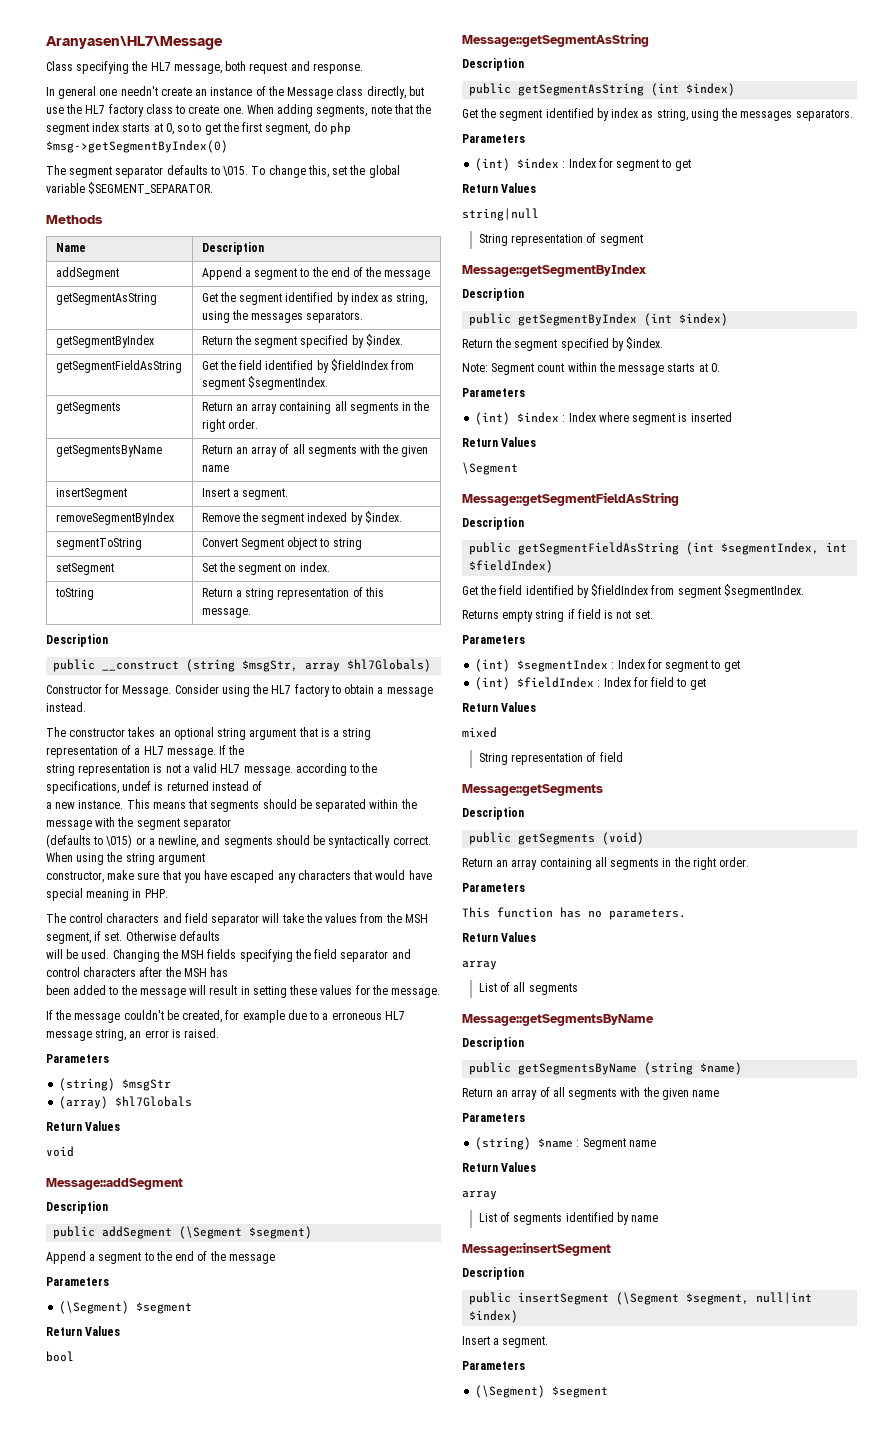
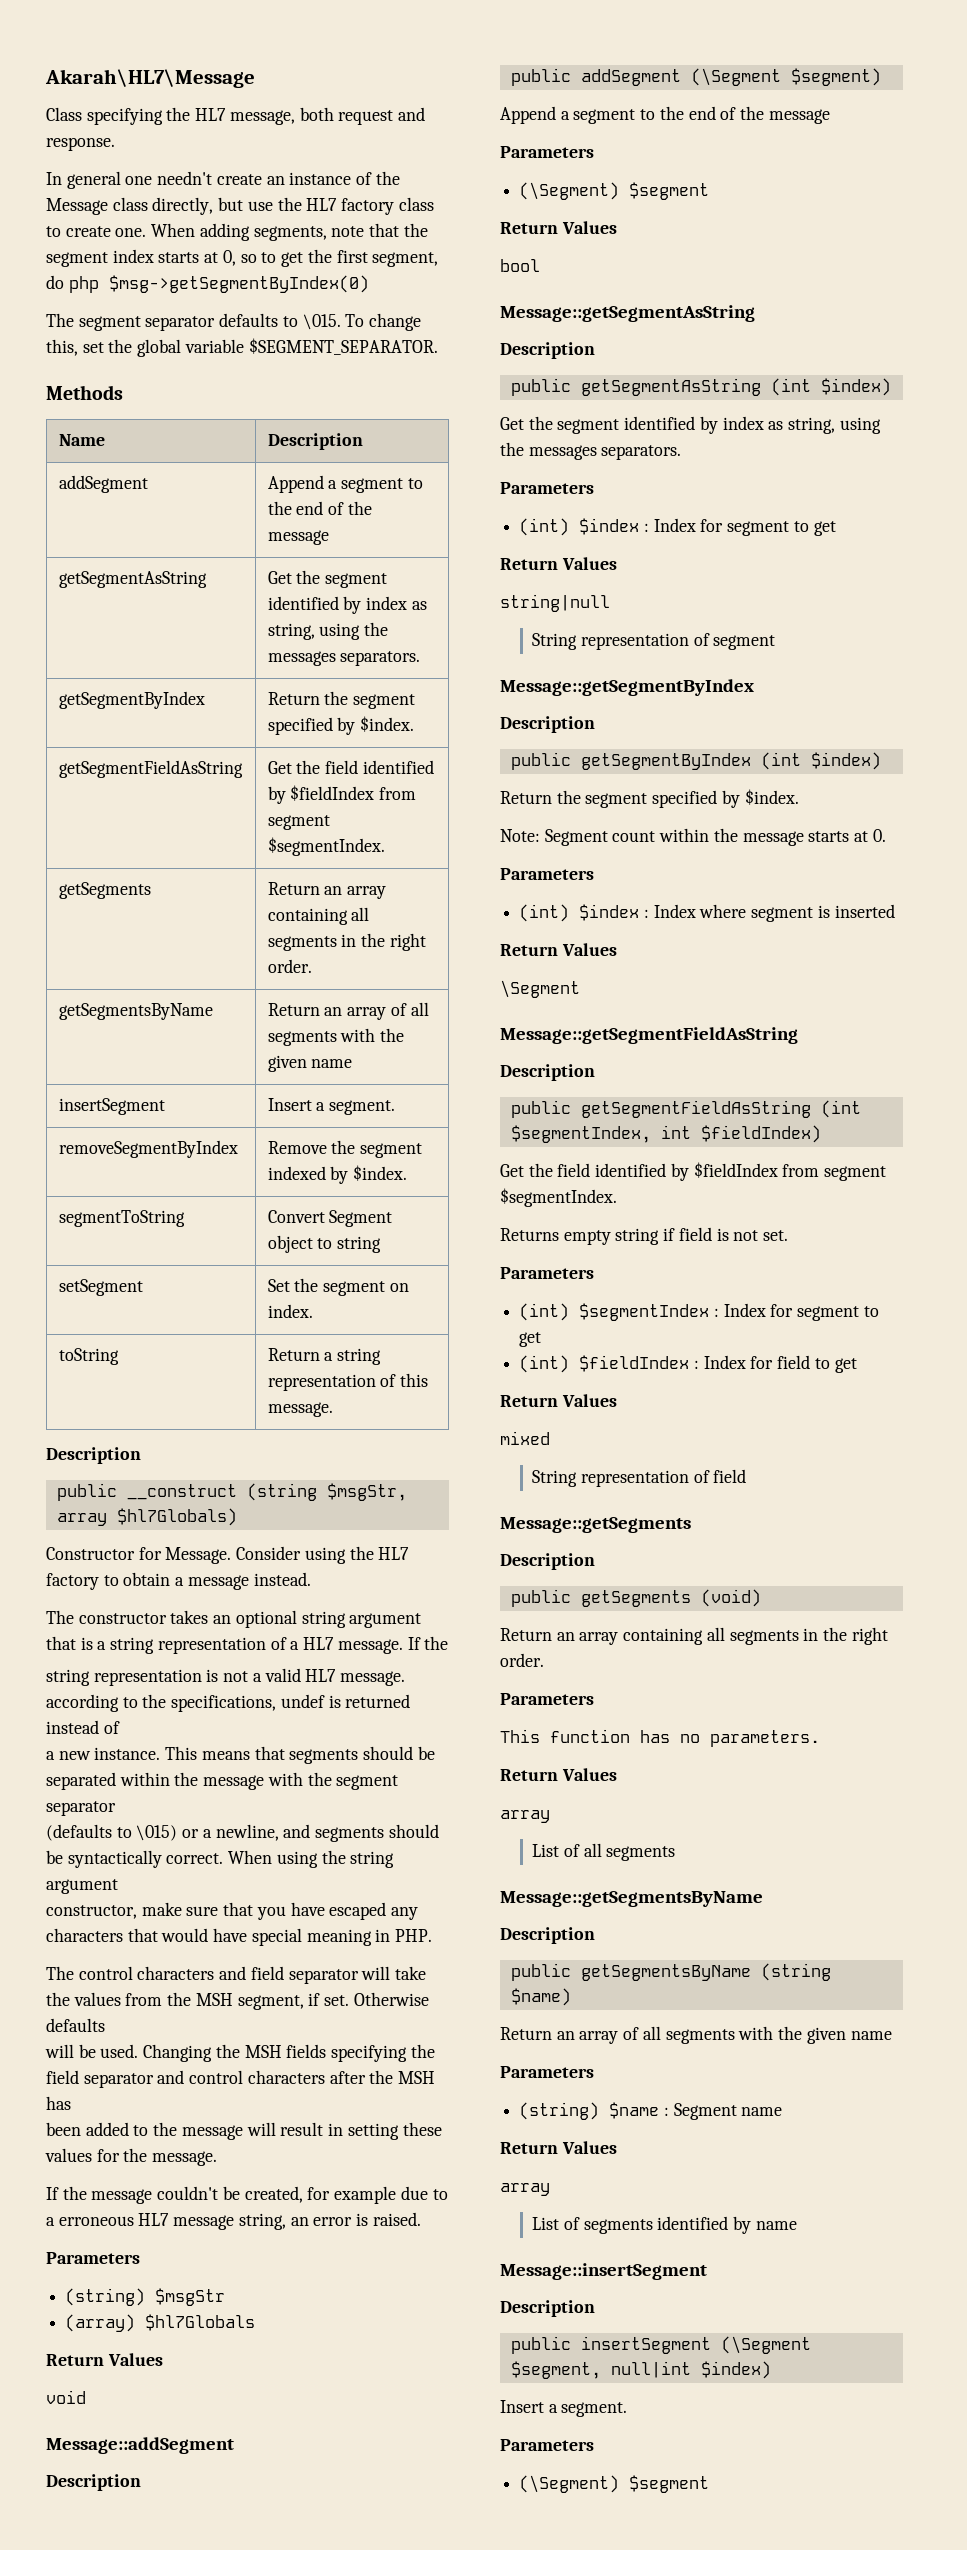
[46,36,223,50] Aranyasen\HL7\Message -> [45,69,255,88] Akarah\HL7\Message

